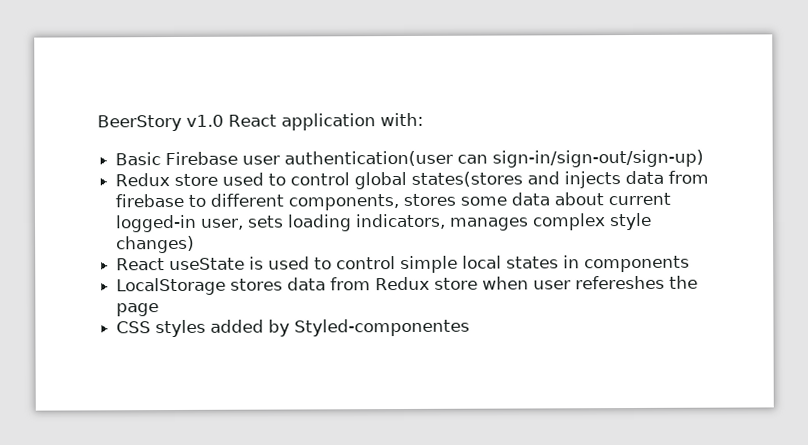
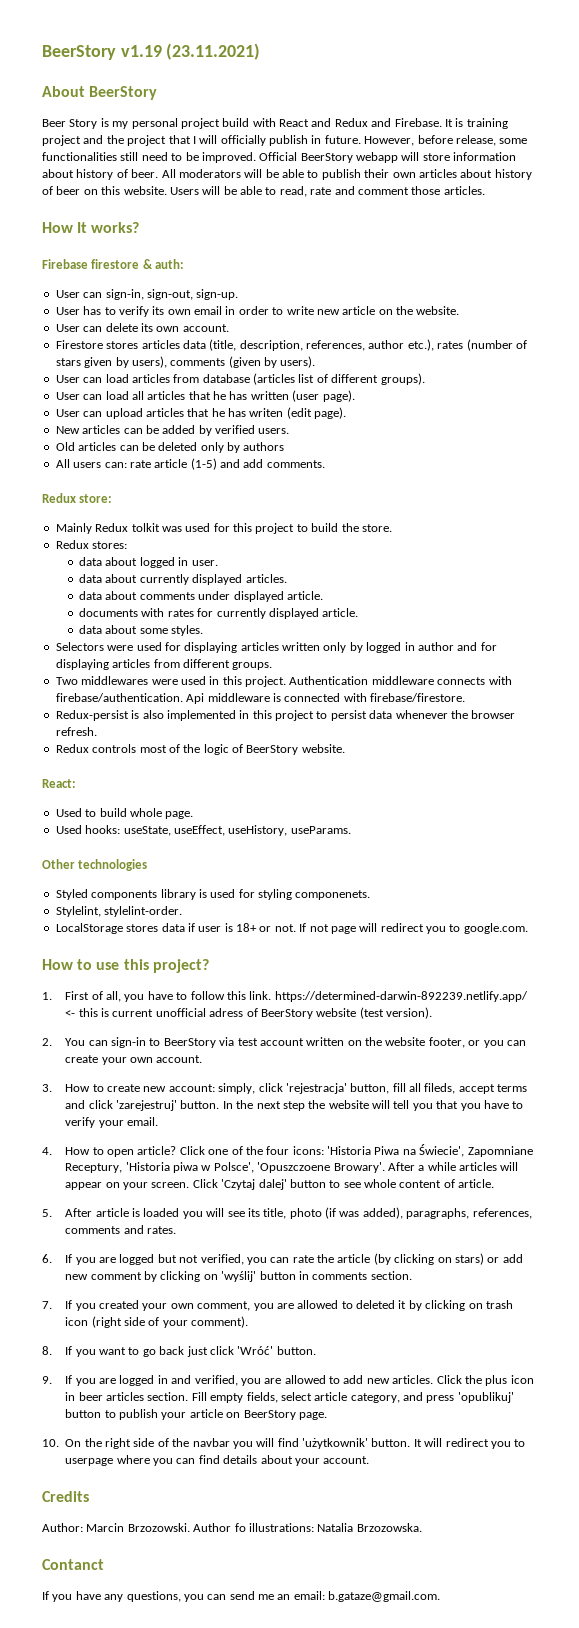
[97,112,424,132] [115,149,705,168] [115,170,710,190] [115,192,672,211] [115,212,653,233] [116,235,196,254] [116,255,691,274] [116,275,699,296] [116,303,160,317] [116,318,471,338] BeerStory v1.0 React application with: // Basic Firebase user authentication(user can sign-in/sign-out/sign-up) // Redux store used to control global states(stores and injects data from firebase to different components, stores some data about current logged-in user, sets loading indicators, manages complex style changes) // React useState is used to control simple local states in components // LocalStorage stores data from Redux store when user refereshes the page // CSS styles added by Styled-componentes -> [42,43,261,60] [42,86,158,100] [42,118,508,129] [42,135,528,146] [42,152,517,163] [42,169,532,180] [42,186,485,197] [42,222,140,233] [42,259,185,269] [55,289,239,300] [55,306,460,317] [55,323,229,332] [55,339,527,351] [55,356,316,368] [55,373,425,385] [55,390,355,402] [55,407,347,419] [55,425,290,436] [55,442,285,453] [55,458,325,470] [42,493,113,503] [55,523,392,534] [55,540,128,549] [79,557,218,568] [79,574,287,585] [79,591,323,602] [79,608,359,619] [79,625,204,636] [55,642,497,653] [55,659,273,670] [55,676,512,687] [55,693,465,704] [55,710,516,721] [55,727,97,736] [55,744,345,755] [42,779,76,788] [55,808,194,819] [55,825,351,836] [42,859,148,871] [55,889,371,900] [55,906,183,917] [55,923,528,934] [42,959,209,973] [42,991,528,1002] [65,1007,433,1019] [42,1037,526,1048] [65,1055,203,1065] [42,1083,528,1094] [65,1100,524,1111] [65,1117,159,1128] [42,1144,533,1157] [65,1162,519,1173] [65,1179,495,1190] [42,1207,532,1219] [65,1225,177,1234] [42,1253,523,1265] [65,1271,412,1282] [42,1300,513,1311] [65,1316,249,1328] [42,1346,316,1357] [42,1375,534,1386] [65,1392,514,1403] [65,1409,327,1420] [42,1438,526,1449] [65,1455,370,1466] [42,1491,89,1502] [42,1523,422,1532] [42,1559,104,1570] [42,1591,441,1602] BeerStory v1.19 (23.11.2021) // About BeerStory // Beer Story is my personal project build with React and Redux and Firebase. It is training project and the project that I will officially publish in future. However, before release, some functionalities still need to be improved. Official BeerStory webapp will store information about history of beer. All moderators will be able to publish their own articles about history of beer on this website. Users will be able to read, rate and comment those articles. // How It works? // Firebase firestore & auth: // User can sign-in, sign-out, sign-up. // User has to verify its own email in order to write new article on the website. // User can delete its own account. // Firestore stores articles data (title, description, references, author etc.), rates (number of stars given by users), comments (given by users). // User can load articles from database (articles list of different groups). // User can load all articles that he has written (user page). // User can upload articles that he has writen (edit page). // New articles can be added by verified users. // Old articles can be deleted only by authors // All users can: rate article (1-5) and add comments. // Redux store: // Mainly Redux tolkit was used for this project to build the store. // Redux stores: // data about logged in user. // data about currently displayed articles. // data about comments under displayed article. // documents with rates for currently displayed article. // data about some styles. // Selectors were used for displaying articles written only by logged in author and for displaying articles from different groups. // Two middlewares were used in this project. Authentication middleware connects with firebase/authentication. Api middleware is connected with firebase/firestore. // Redux-persist is also implemented in this project to persist data whenever the browser refresh. // Redux controls most of the logic of BeerStory website. // React: // Used to build whole page. // Used hooks: useState, useEffect, useHistory, useParams. // Other technologies // Styled components library is used for styling componenets. // Stylelint, stylelint-order. // LocalStorage stores data if user is 18+ or not. If not page will redirect you to google.com. // How to use this project? // 1. First of all, you have to follow this link. https://determined-darwin-892239.netlify.app/ <- this is current unofficial adress of BeerStory website (test version). // 2. You can sign-in to BeerStory via test account written on the website footer, or you can create your own account. // 3. How to create new account: simply, click 'rejestracja' button, fill all fileds, accept terms and click 'zarejestruj' button. In the next step the website will tell you that you have to verify your email. // 4. How to open article? Click one of the four icons: 'Historia Piwa na Świecie', Zapomniane Receptury, 'Historia piwa w Polsce', 'Opuszczoene Browary'. After a while articles will appear on your screen. Click 'Czytaj dalej' button to see whole content of article. // 5. After article is loaded you will see its title, photo (if was added), paragraphs, references, comments and rates. // 6. If you are logged but not verified, you can rate the article (by clicking on stars) or add new comment by clicking on 'wyślij' button in comments section. // 7. If you created your own comment, you are allowed to deleted it by clicking on trash icon (right side of your comment). // 8. If you want to go back just click 'Wróć' button. // 9. If you are logged in and verified, you are allowed to add new articles. Click the plus icon in beer articles section. Fill empty fields, select article category, and press 'opublikuj' button to publish your article on BeerStory page. // 10. On the right side of the navbar you will find 'użytkownik' button. It will redirect you to userpage where you can find details about your account. // Credits // Author: Marcin Brzozowski. Author fo illustrations: Natalia Brzozowska. // Contanct // If you have any questions, you can send me an email: b.gataze@gmail.com.

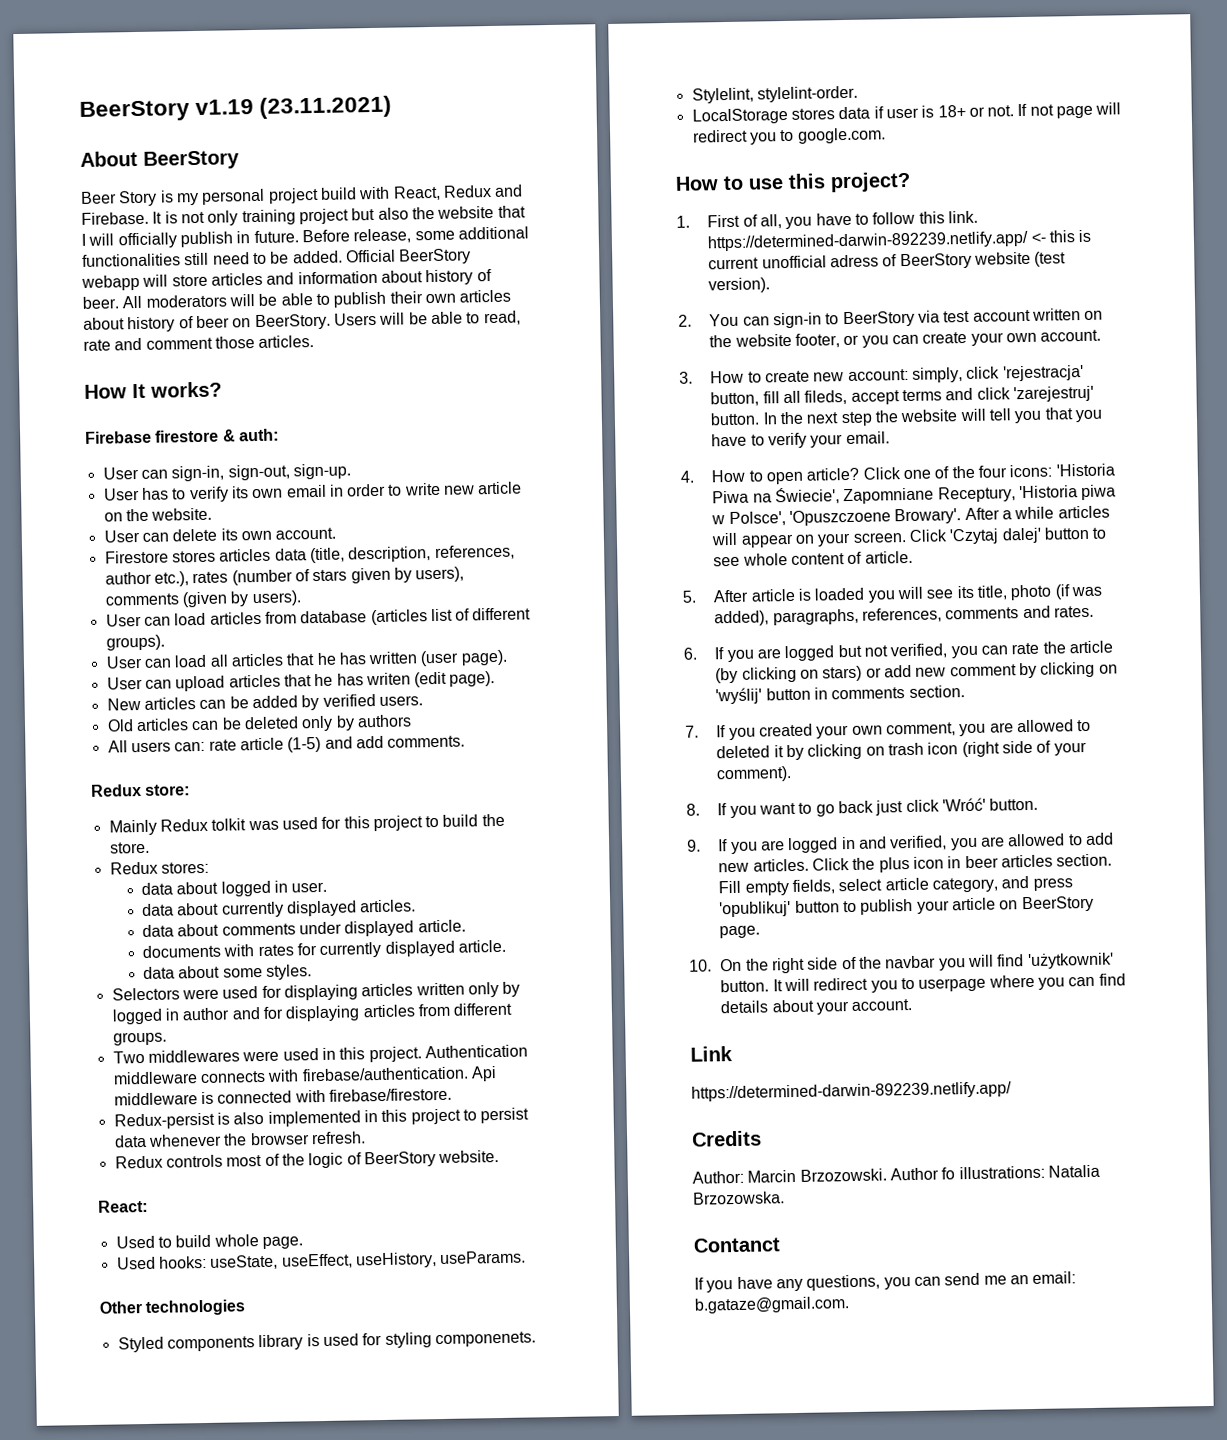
[279,118,332,127] React and -> [392,185,441,201] React,
[466,118,508,129] [42,135,167,146] training project and the project -> [180,205,495,226] not only training project but also the website
[364,135,453,146] However, before -> [301,229,350,243] Before
(528, 141) none -> [457,226,529,240] additional
[201,152,256,163] improved. -> [292,250,343,264] added.
(450, 157) none -> [210,272,295,286] articles and
[101,186,167,195] this website. -> [254,313,331,331] BeerStory.
(370, 1460) none -> [690,1046,733,1062] [691,1081,1012,1102] // Link // https://determined-darwin-892239.netlify.app/

